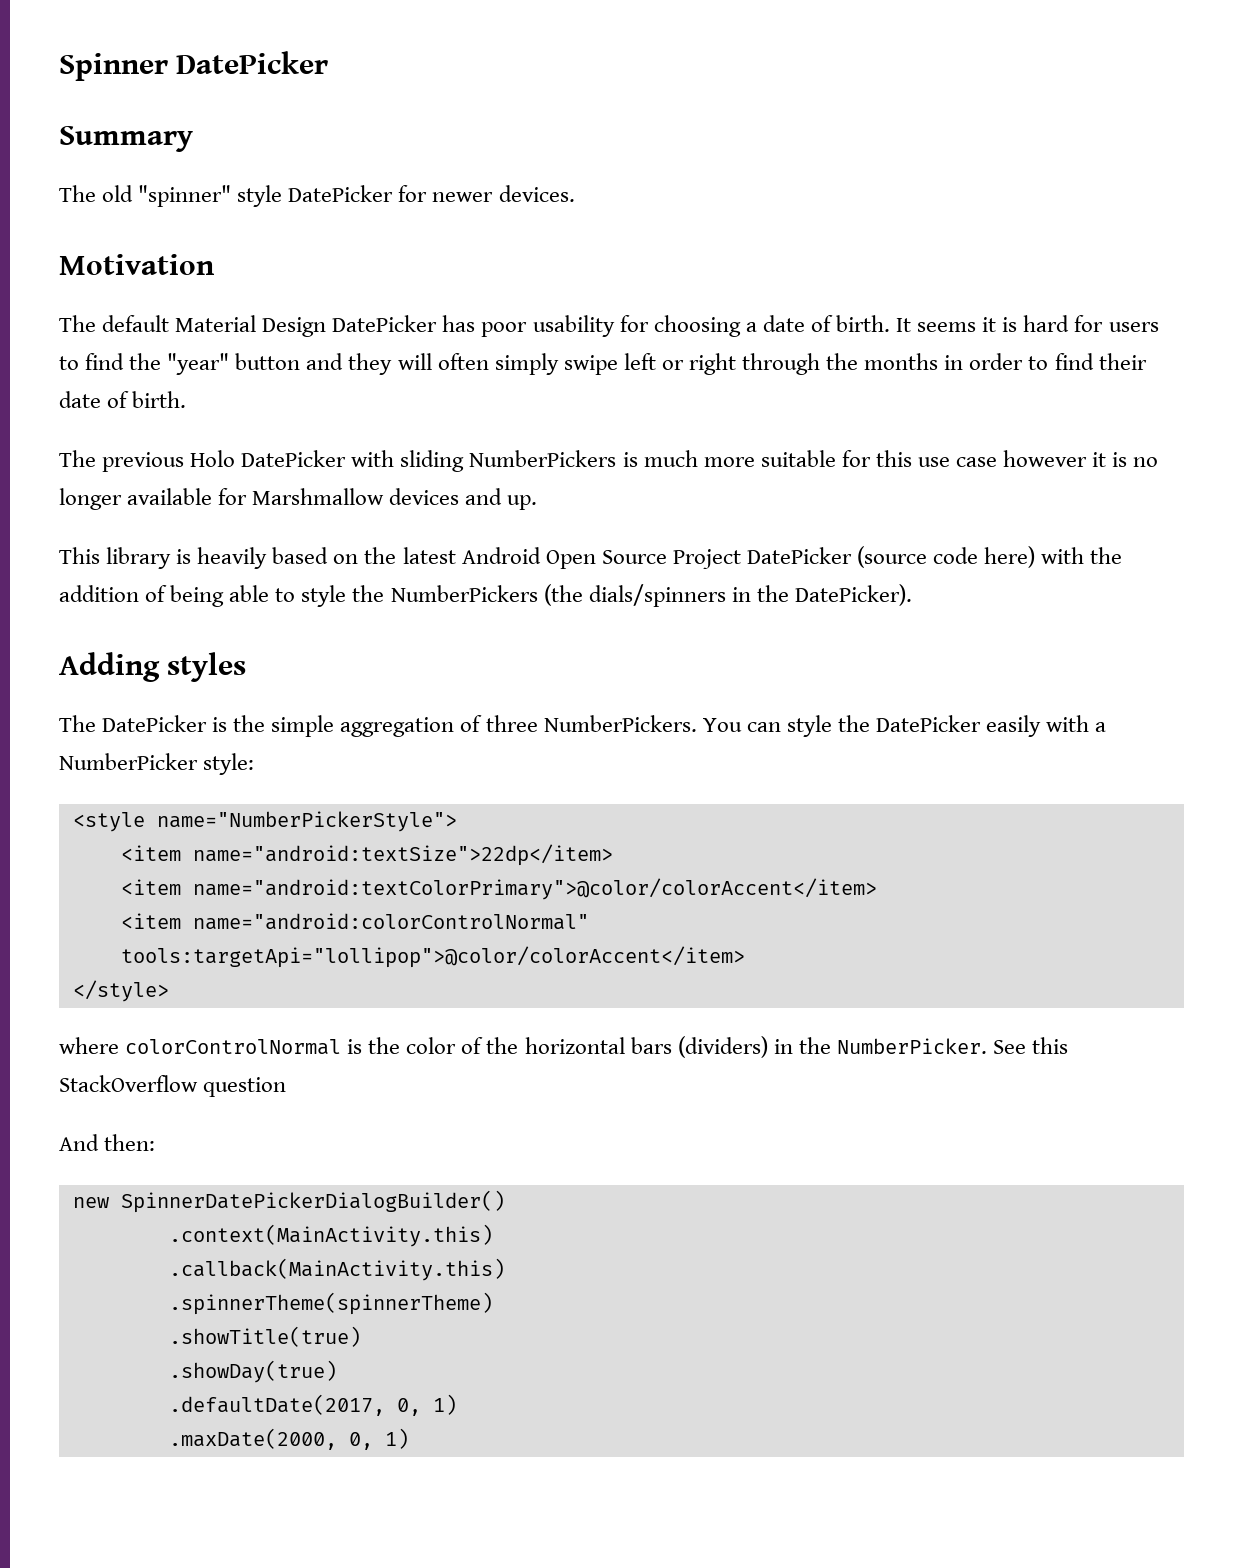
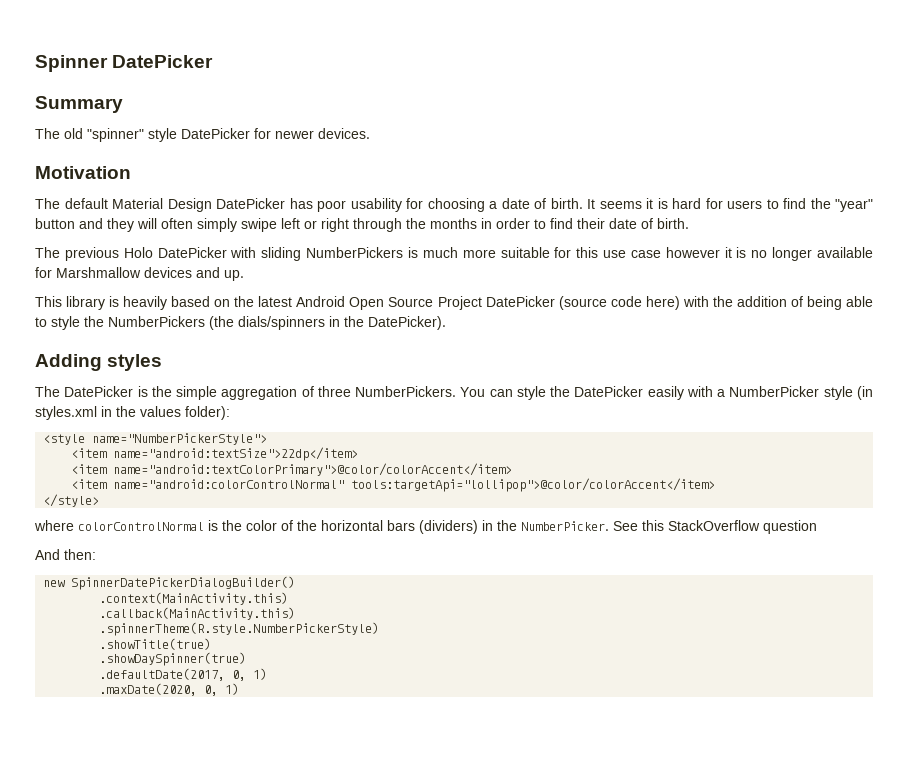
[203,753,255,775] style: -> [823,386,874,400] [35,406,230,420] style (in styles.xml in the values folder):
[168,1292,493,1315] .spinnerTheme(spinnerTheme) -> [99,622,380,636] .spinnerTheme(R.style.NumberPickerStyle)
[168,1360,337,1383] .showDay(true) -> [99,652,247,666] .showDaySpinner(true)
[168,1428,337,1450] .maxDate(2000, -> [99,683,198,696] .maxDate(2020,

